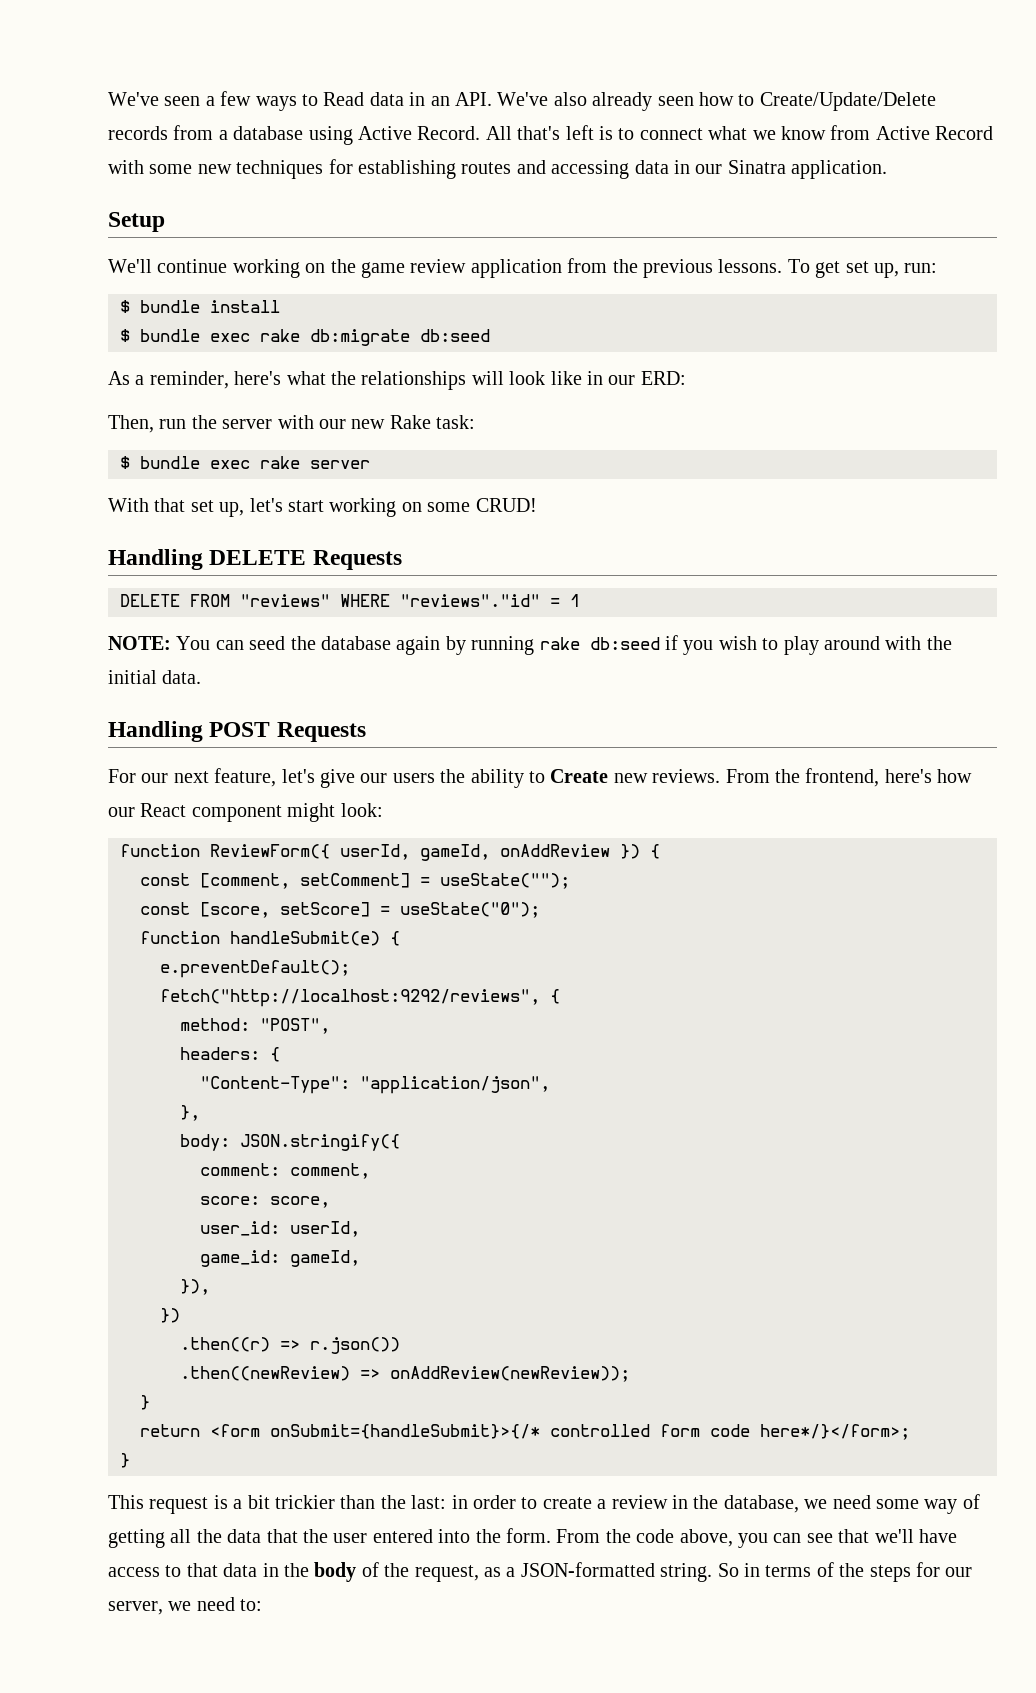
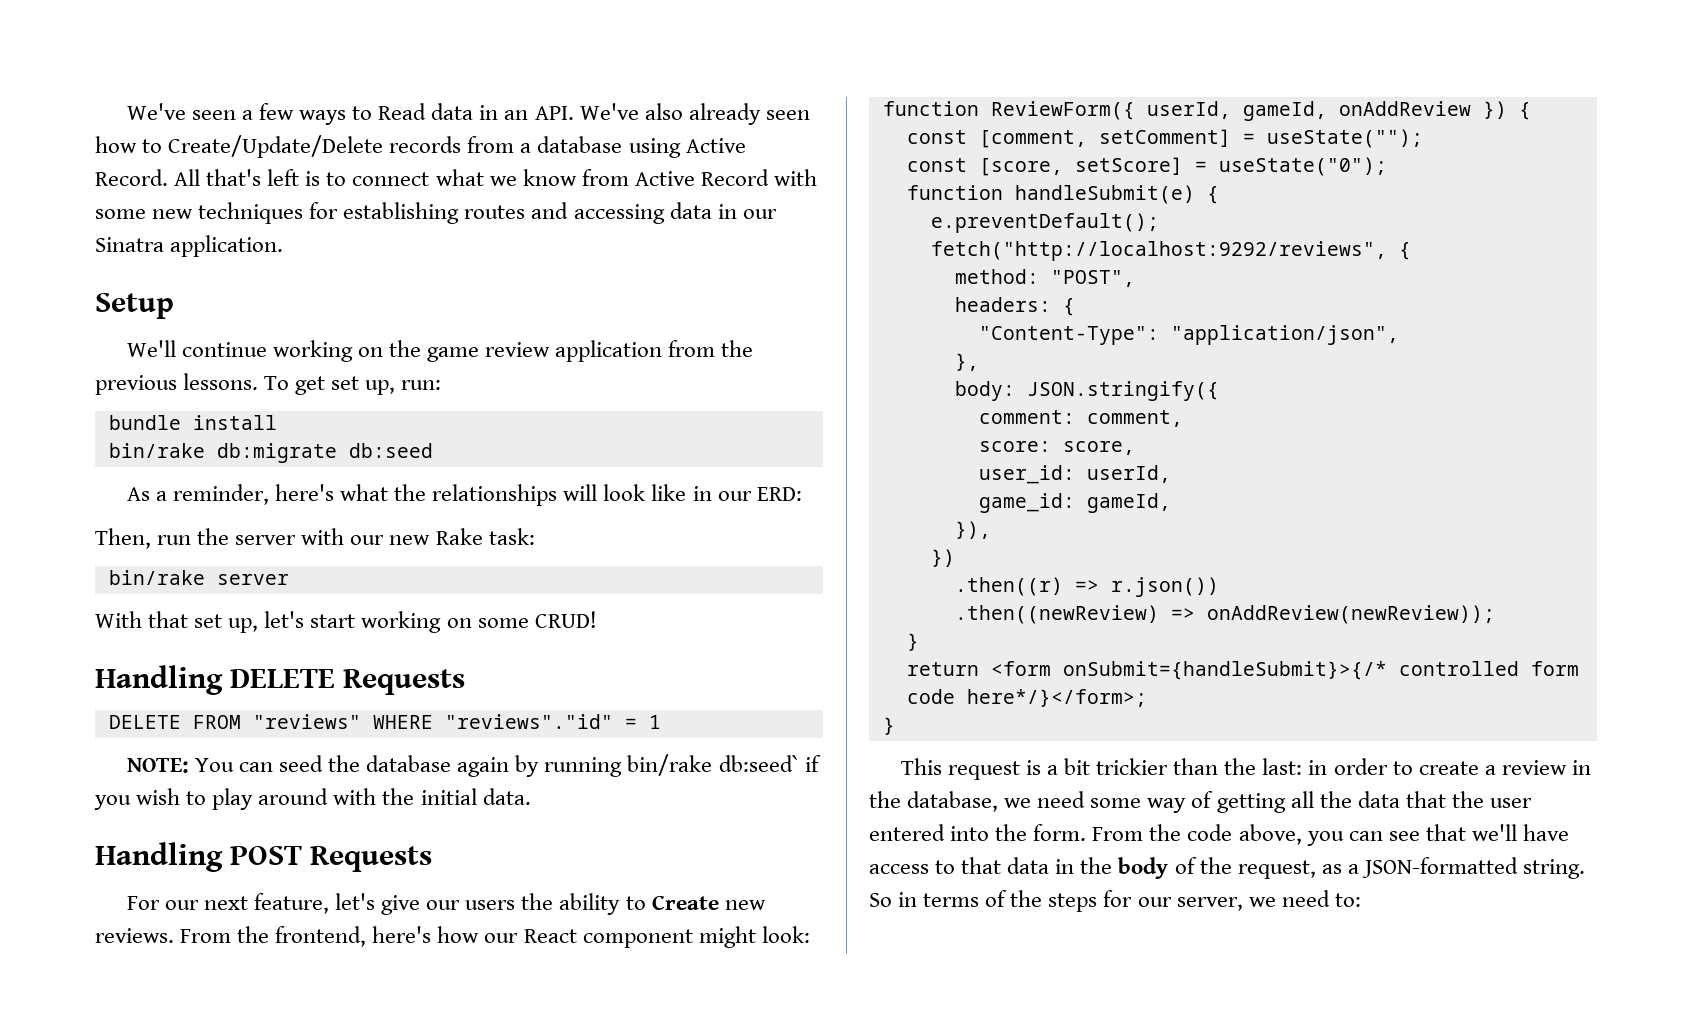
[120,300,130,313] $ -> (442, 385) none
[120,329,300,342] $ bundle exec rake -> [108,443,205,458] bin/rake
[120,456,300,469] $ bundle exec rake -> [108,570,205,585] bin/rake
[539,637,660,650] rake db:seed -> [627,754,799,776] bin/rake db:seed`

